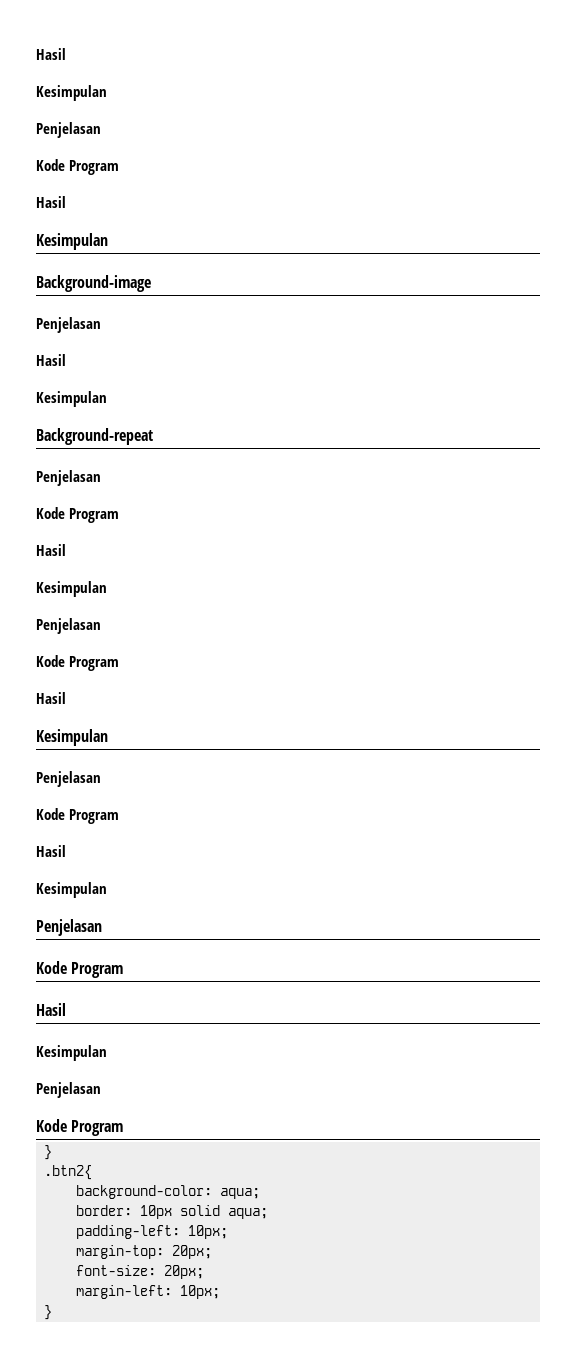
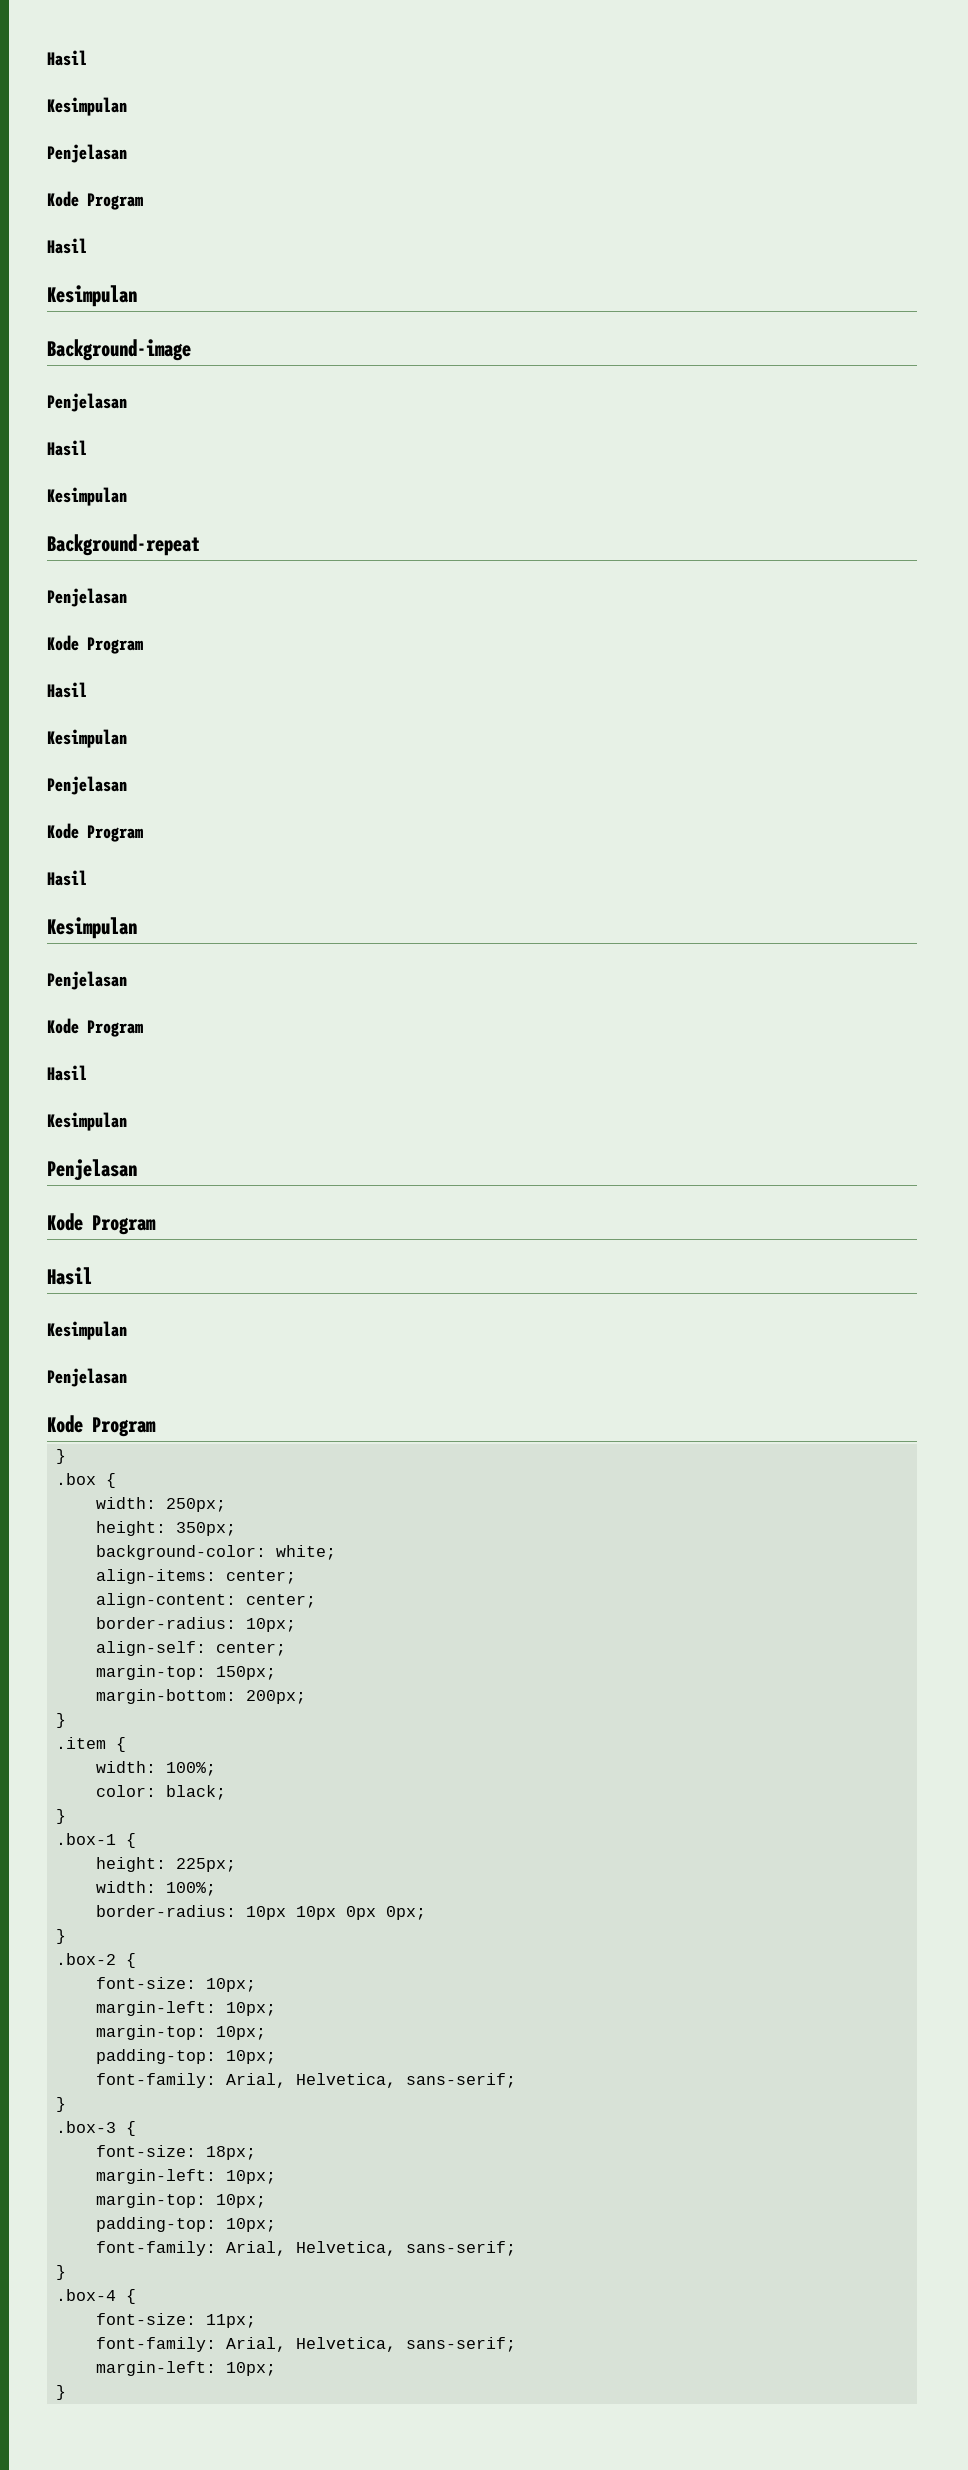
[44,1165,93,1180] [76,1185,261,1199] [76,1205,269,1219] [76,1225,229,1239] [76,1245,213,1259] [76,1265,205,1279] .btn2{ // background-color: aqua; // border: 10px solid aqua; // padding-left: 10px; // margin-top: 20px; // font-size: 20px; -> [56,1473,117,1488] [96,1497,227,1512] [96,1521,237,1536] [96,1545,337,1560] [96,1569,297,1584] [96,1593,317,1608] [96,1617,297,1632] [96,1641,287,1656] [96,1665,277,1680] [96,1689,307,1704] [56,1713,67,1728] [56,1737,127,1752] [96,1761,217,1776] [96,1785,227,1800] [56,1809,67,1824] [56,1833,137,1848] [96,1857,237,1872] [96,1881,217,1896] [96,1905,427,1920] [56,1929,67,1944] [56,1953,137,1968] [96,1977,257,1992] [96,2001,277,2016] [96,2025,267,2040] [96,2049,277,2064] [96,2073,517,2088] [56,2097,67,2112] [56,2121,137,2136] [96,2145,257,2160] [96,2169,277,2184] [96,2193,267,2208] [96,2217,277,2232] [96,2241,517,2256] [56,2265,67,2280] [56,2289,137,2304] [96,2313,257,2328] [96,2337,517,2352] .box { // width: 250px; // height: 350px; // background-color: white; // align-items: center; // align-content: center; // border-radius: 10px; // align-self: center; // margin-top: 150px; // margin-bottom: 200px; // } // .item { // width: 100%; // color: black; // } // .box-1 { // height: 225px; // width: 100%; // border-radius: 10px 10px 0px 0px; // } // .box-2 { // font-size: 10px; // margin-left: 10px; // margin-top: 10px; // padding-top: 10px; // font-family: Arial, Helvetica, sans-serif; // } // .box-3 { // font-size: 18px; // margin-left: 10px; // margin-top: 10px; // padding-top: 10px; // font-family: Arial, Helvetica, sans-serif; // } // .box-4 { // font-size: 11px; // font-family: Arial, Helvetica, sans-serif;

